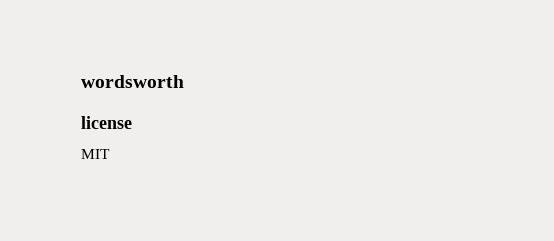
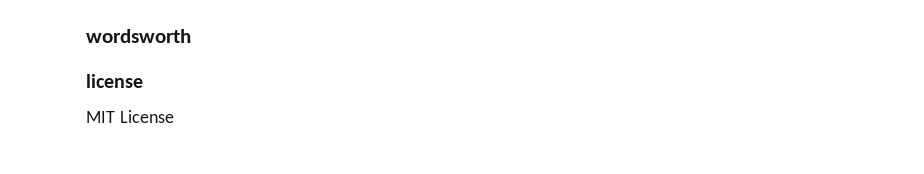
(110, 154) none -> [119,110,174,123] License

